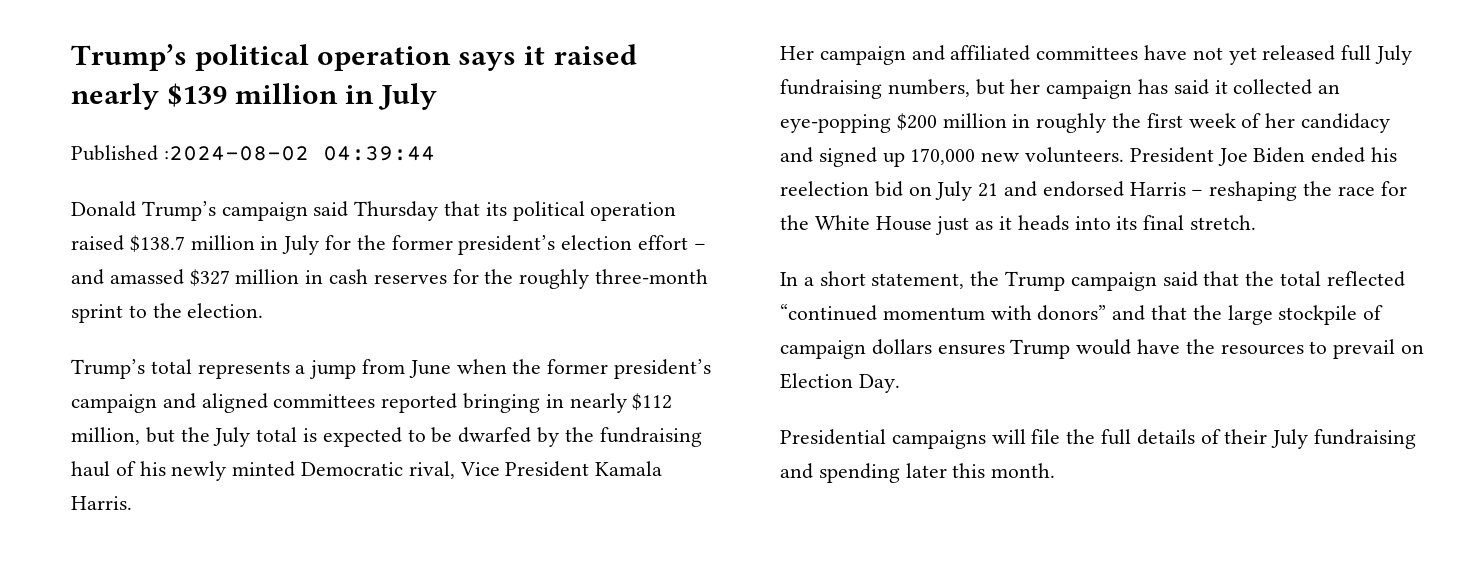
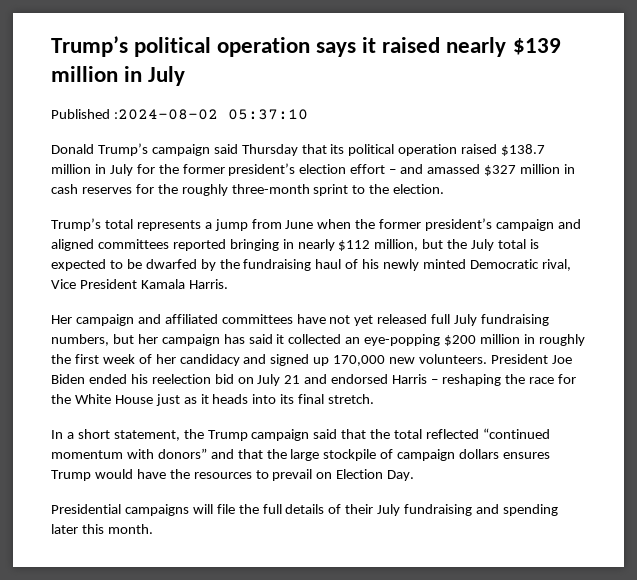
[322,146,435,161] 04:39:44 -> [227,109,308,120] 05:37:10

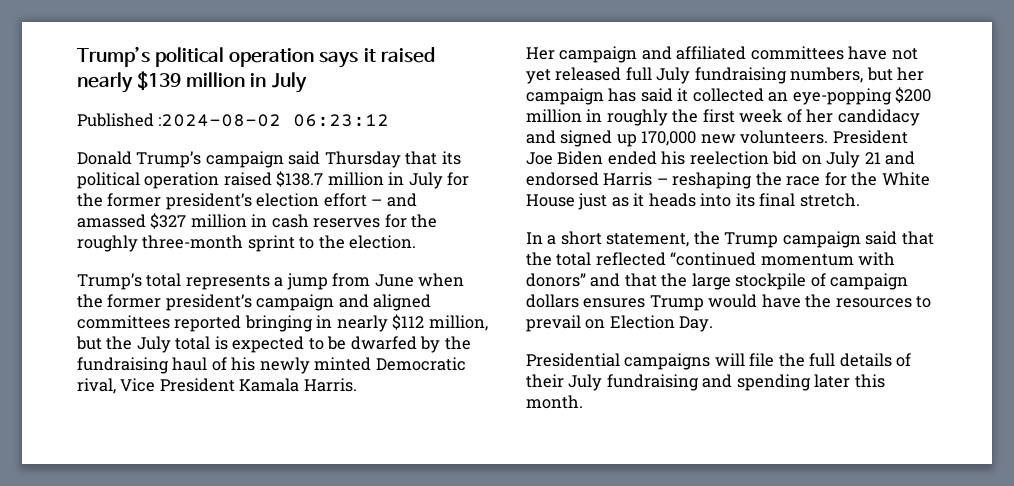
[227,109,308,120] 05:37:10 -> [293,114,390,127] 06:23:12

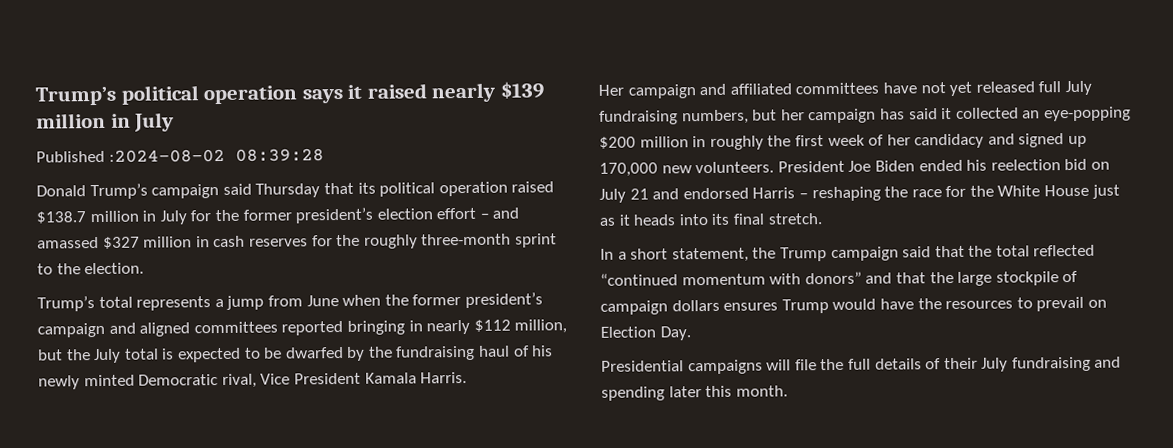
[293,114,390,127] 06:23:12 -> [234,148,324,162] 08:39:28

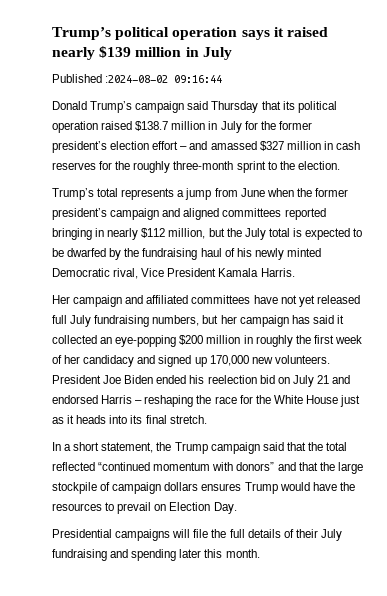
[234,148,324,162] 08:39:28 -> [174,75,223,83] 09:16:44

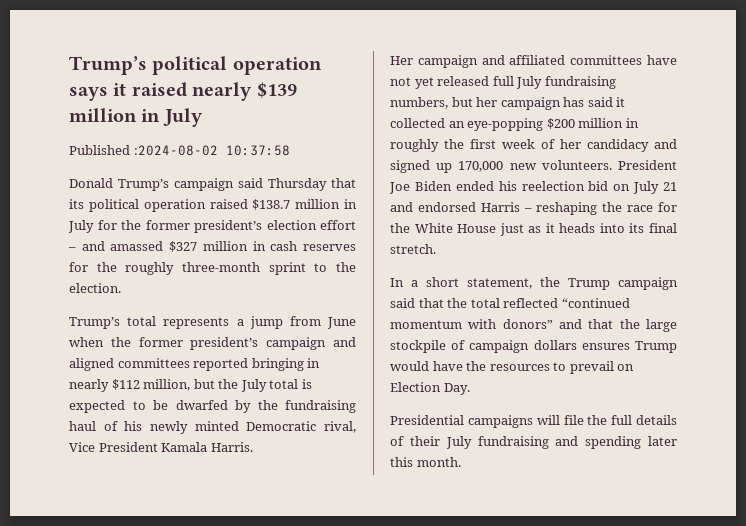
[174,75,223,83] 09:16:44 -> [225,145,290,156] 10:37:58

